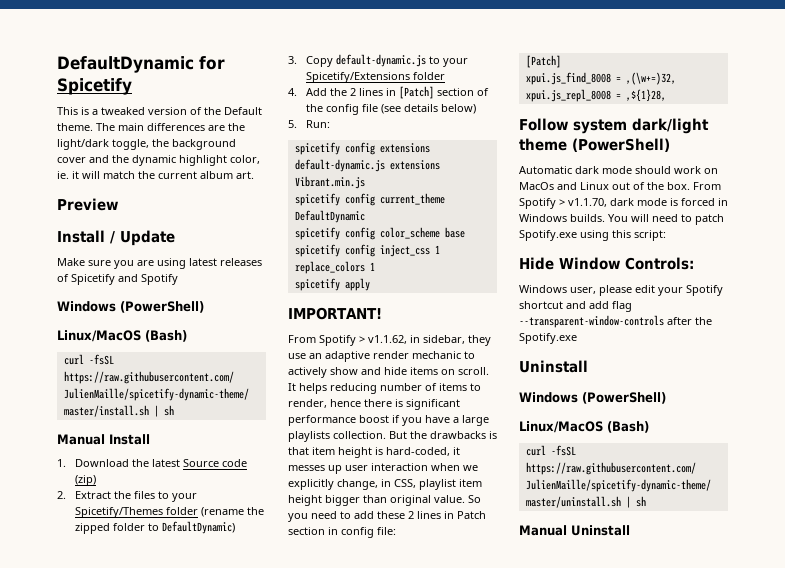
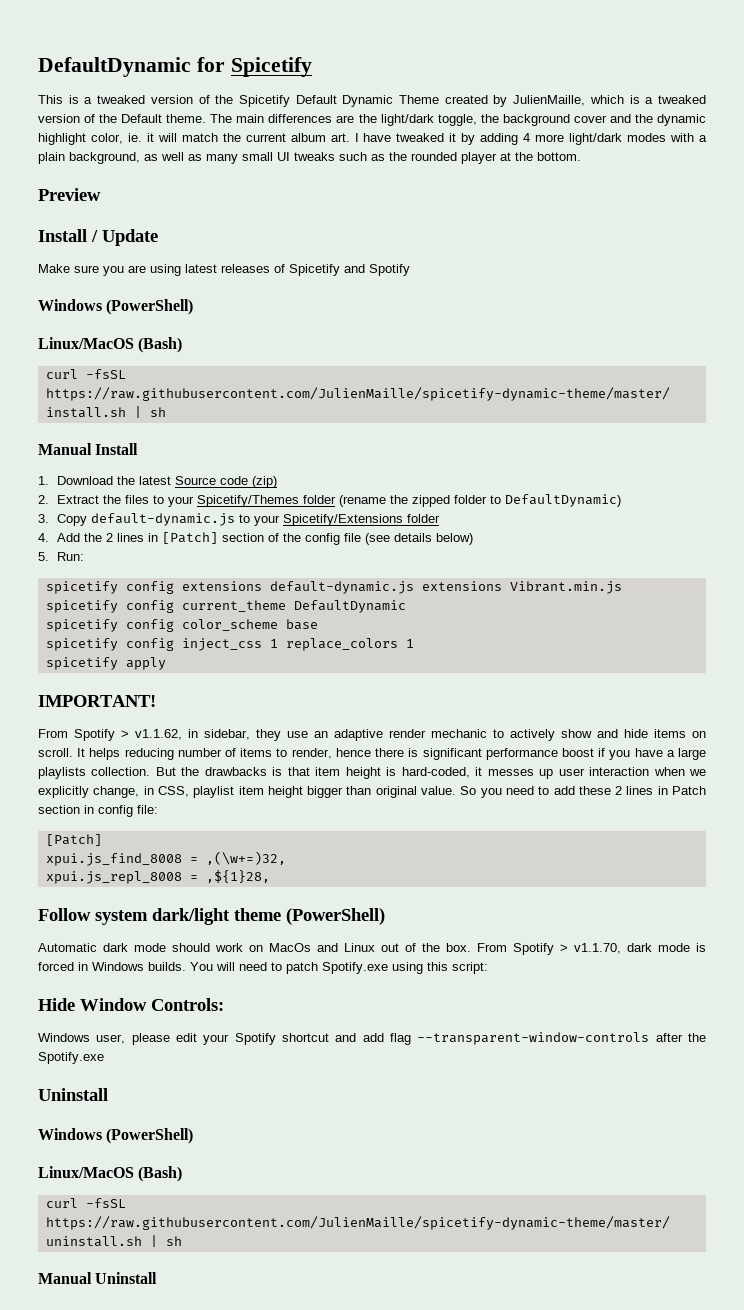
(221, 111) none -> [238,95,707,107] [38,114,118,123] Spicetify Default Dynamic Theme created by JulienMaille, which is a tweaked version of the
(254, 175) none -> [354,133,708,145] [38,152,581,164] I have tweaked it by adding 4 more light/dark modes with a plain background, as well as many small UI tweaks such as the rounded player at the bottom.

